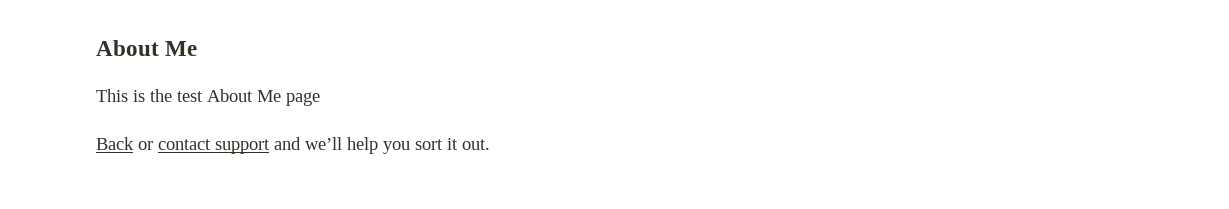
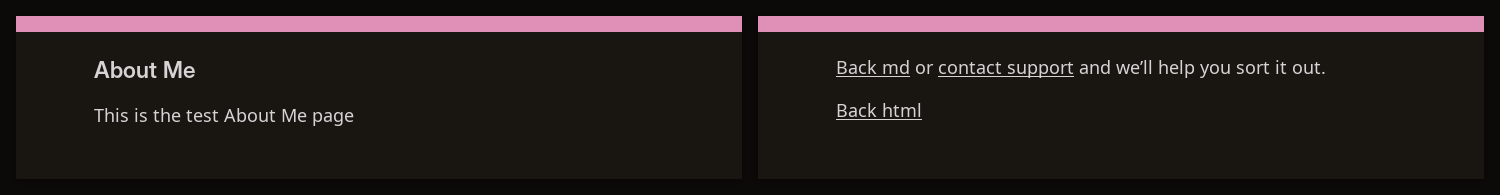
(134, 143) none -> [882,60,910,74] md
(490, 144) none -> [836,103,922,117] // Back html

